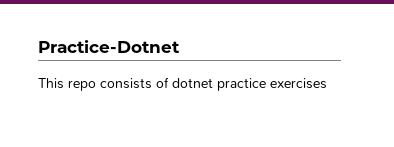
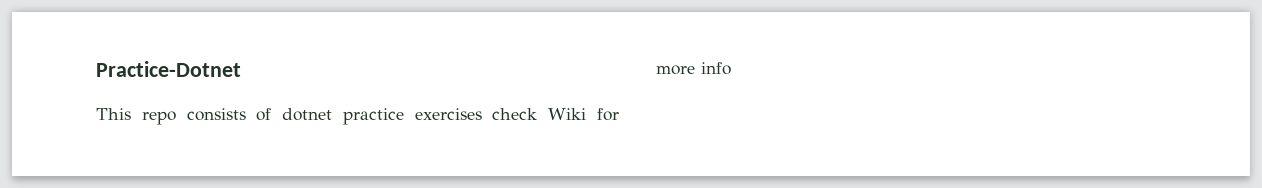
(327, 83) none -> [492,108,619,121] [656,62,731,75] check Wiki for more info

